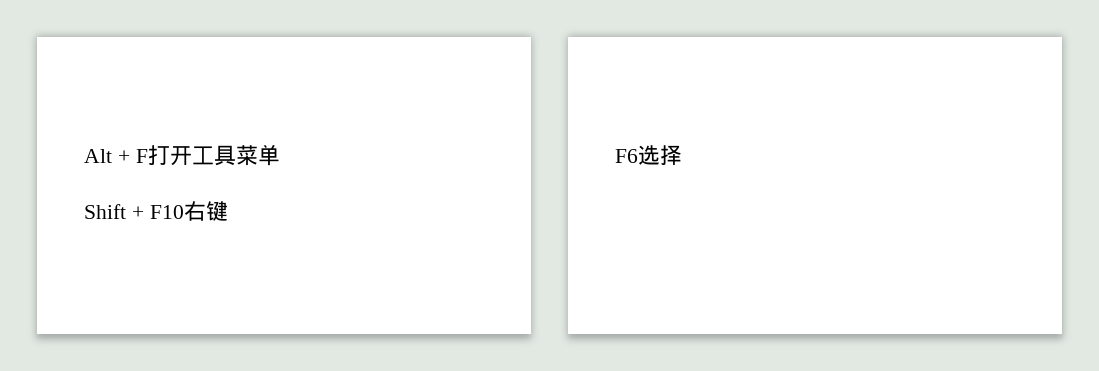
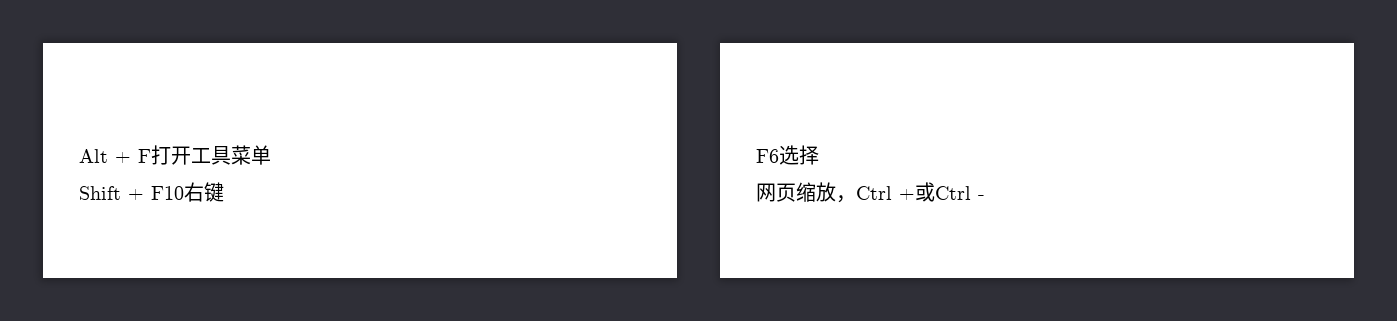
(682, 155) none -> [756,182,985,203] // 网页缩放，Ctrl +或Ctrl -

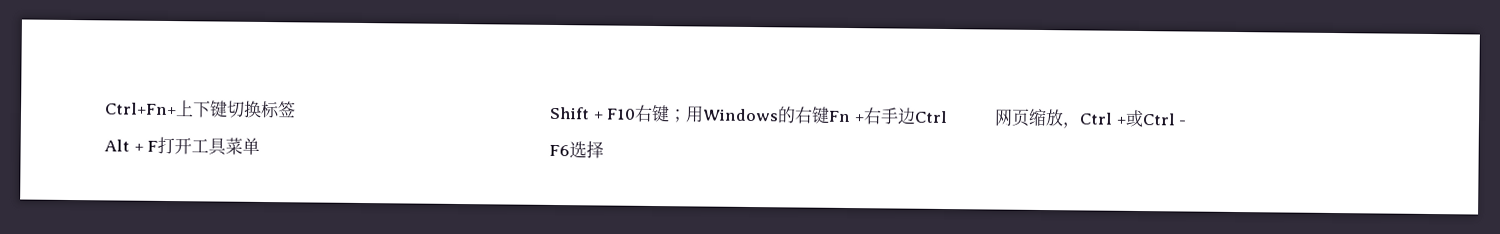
(79, 156) none -> [104,100,296,119] Ctrl+Fn+上下键切换标签 //
(224, 192) none -> [668,105,948,125] ；用Windows的右键Fn +右手边Ctrl

